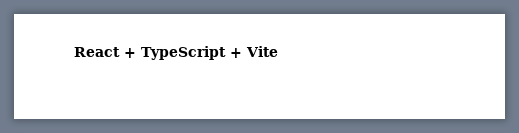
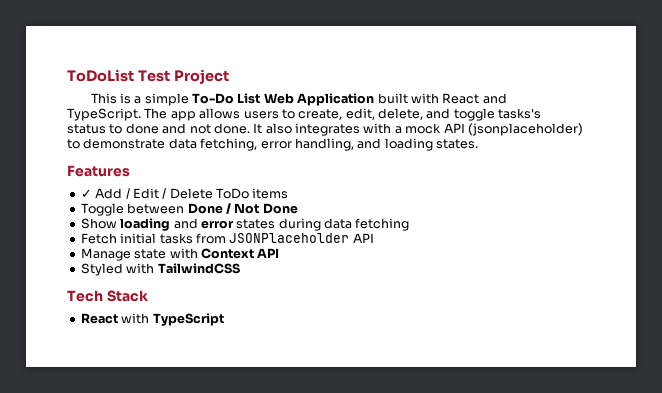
[74,46,278,60] React + TypeScript + Vite -> [67,69,229,84] [90,93,507,106] [67,108,542,121] [67,123,583,136] [67,138,478,151] [67,165,130,177] [80,188,289,199] [80,203,298,216] [80,218,410,231] [80,233,374,244] [80,248,280,261] [80,263,240,276] [67,290,148,302] [80,313,224,326] ToDoList Test Project // This is a simple To-Do List Web Application built with React and TypeScript. The app allows users to create, edit, delete, and toggle tasks's status to done and not done. It also integrates with a mock API (jsonplaceholder) to demonstrate data fetching, error handling, and loading states. // Features // ✓ Add / Edit / Delete ToDo items // Toggle between Done / Not Done // Show loading and error states during data fetching // Fetch initial tasks from JSONPlaceholder API // Manage state with Context API // Styled with TailwindCSS // Tech Stack // React with TypeScript

